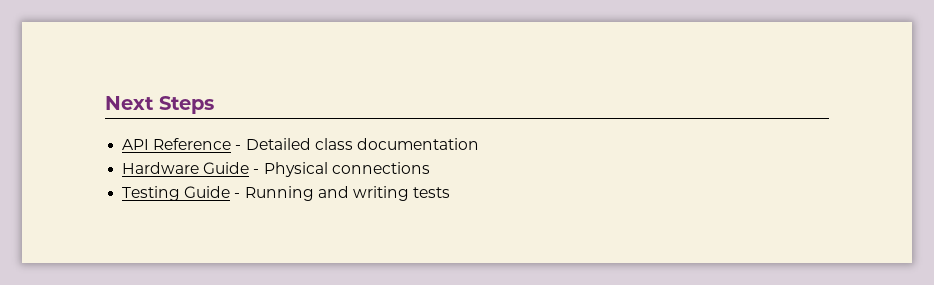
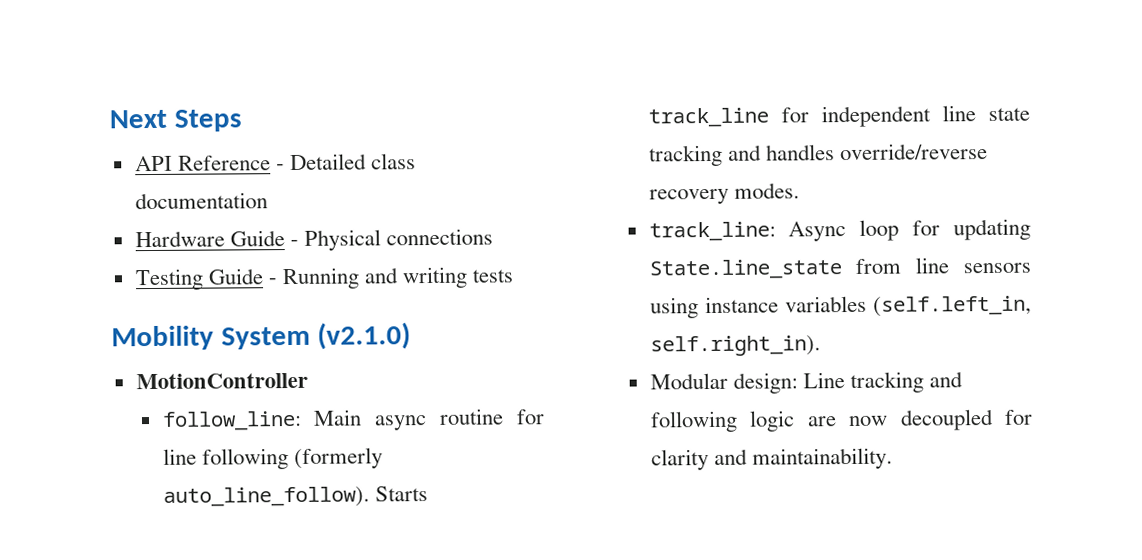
(451, 192) none -> [111,322,412,351] [135,372,308,390] [161,408,545,431] [162,447,383,470] [162,486,428,508] [647,105,1030,128] [648,143,988,167] [648,182,800,205] [648,218,1031,242] [648,257,1031,280] [649,295,1032,319] [649,335,821,357] [649,371,963,394] [649,408,1033,433] [650,447,893,471] // Mobility System (v2.1.0) // MotionController // follow_line: Main async routine for line following (formerly auto_line_follow). Starts track_line for independent line state tracking and handles override/reverse recovery modes. // track_line: Async loop for updating State.line_state from line sensors using instance variables (self.left_in, self.right_in). // Modular design: Line tracking and following logic are now decoupled for clarity and maintainability.

